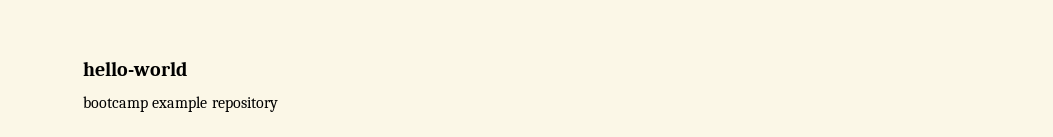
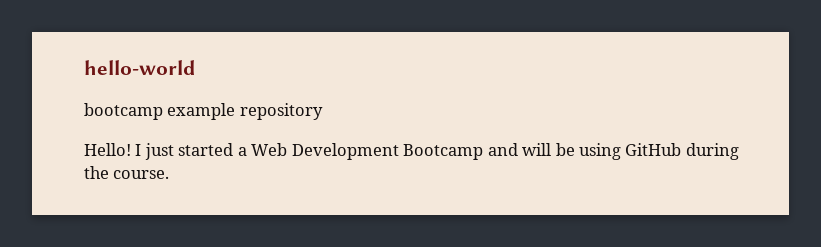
(278, 104) none -> [84,143,739,160] [84,166,170,179] // Hello! I just started a Web Development Bootcamp and will be using GitHub during the course.

